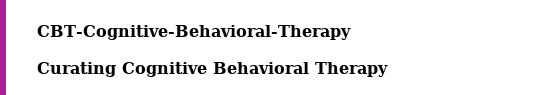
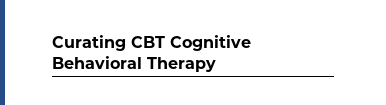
[37,25,351,40] [37,62,116,77] CBT-Cognitive-Behavioral-Therapy // Curating -> [52,35,165,51] Curating CBT

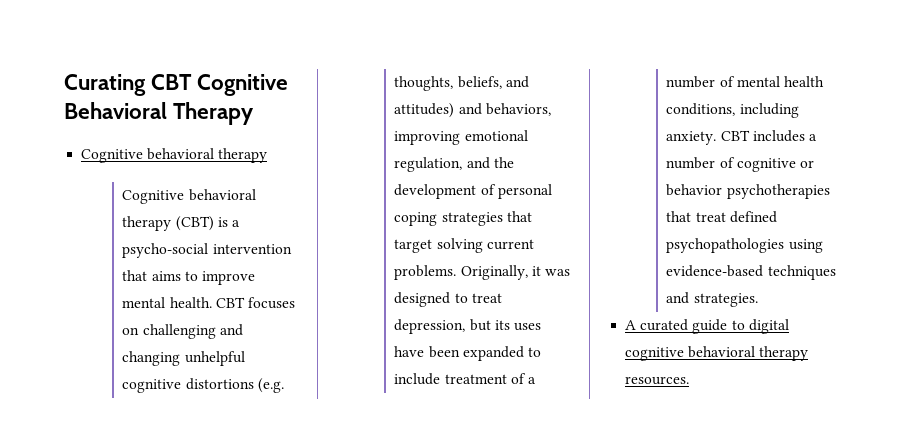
(216, 64) none -> [81,148,268,163] [122,189,256,204] [122,216,240,231] [122,243,292,258] [122,270,255,285] [122,297,295,309] [122,324,243,339] [122,351,245,366] [122,378,284,393] [394,76,529,91] [394,103,551,118] [394,130,528,145] [394,157,514,172] [394,184,552,199] [394,211,532,226] [394,238,534,253] [394,265,570,280] [394,292,502,307] [394,319,541,334] [394,346,541,361] [394,373,536,385] [666,76,824,88] [666,103,799,118] [666,130,817,145] [666,157,814,172] [666,184,830,199] [666,211,777,223] [666,238,823,253] [666,265,836,280] [666,292,758,307] [625,319,789,334] [625,346,809,361] [625,376,690,385] // Cognitive behavioral therapy // Cognitive behavioral therapy (CBT) is a psycho-social intervention that aims to improve mental health. CBT focuses on challenging and changing unhelpful cognitive distortions (e.g. thoughts, beliefs, and attitudes) and behaviors, improving emotional regulation, and the development of personal coping strategies that target solving current problems. Originally, it was designed to treat depression, but its uses have been expanded to include treatment of a number of mental health conditions, including anxiety. CBT includes a number of cognitive or behavior psychotherapies that treat defined psychopathologies using evidence-based techniques and strategies. // A curated guide to digital cognitive behavioral therapy resources.

